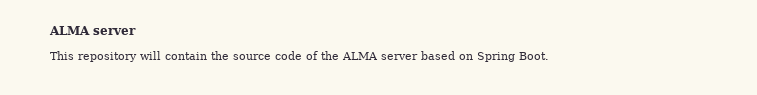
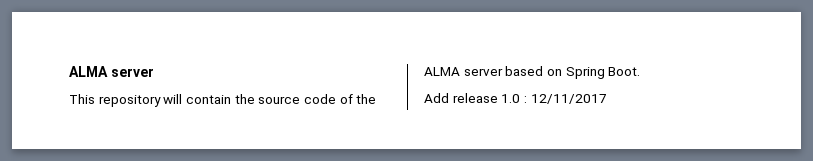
(549, 56) none -> [424,93,607,104] // Add release 1.0 : 12/11/2017

